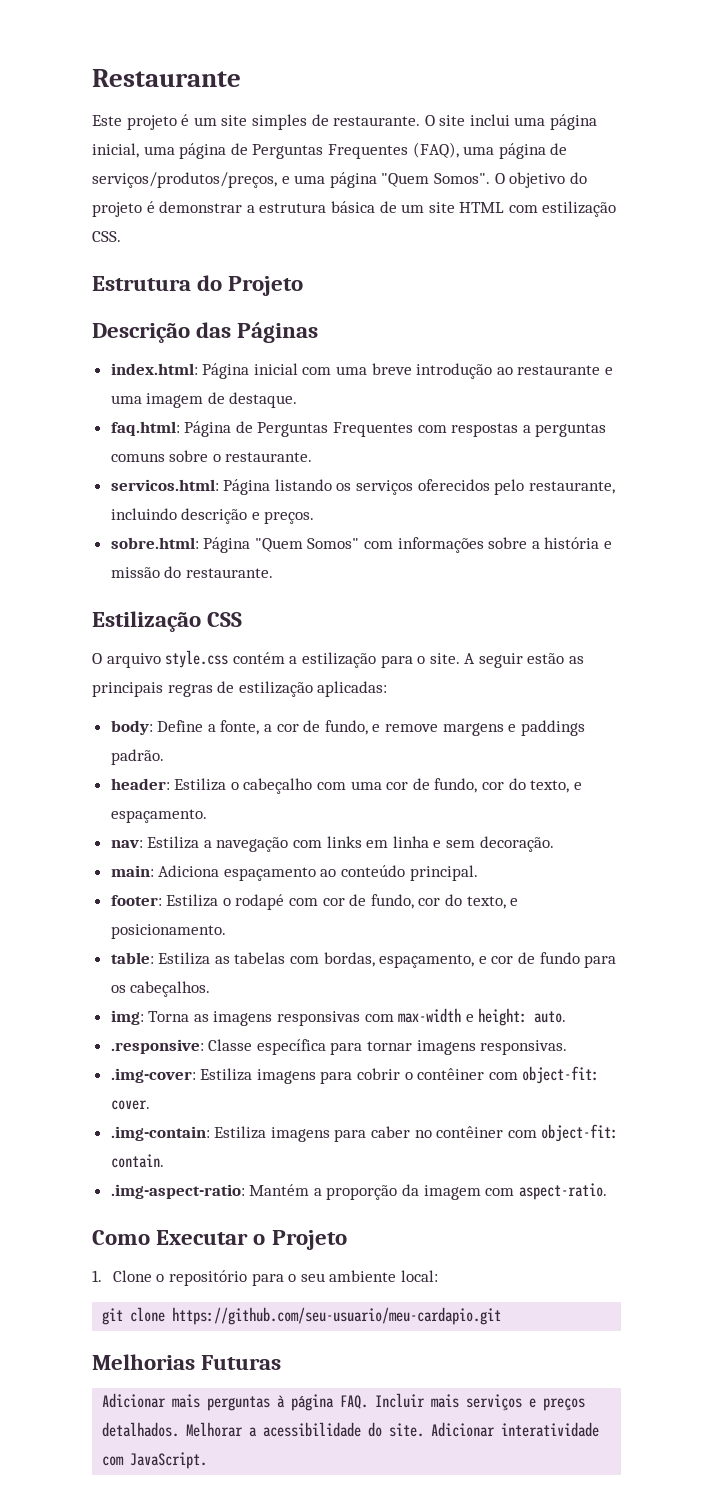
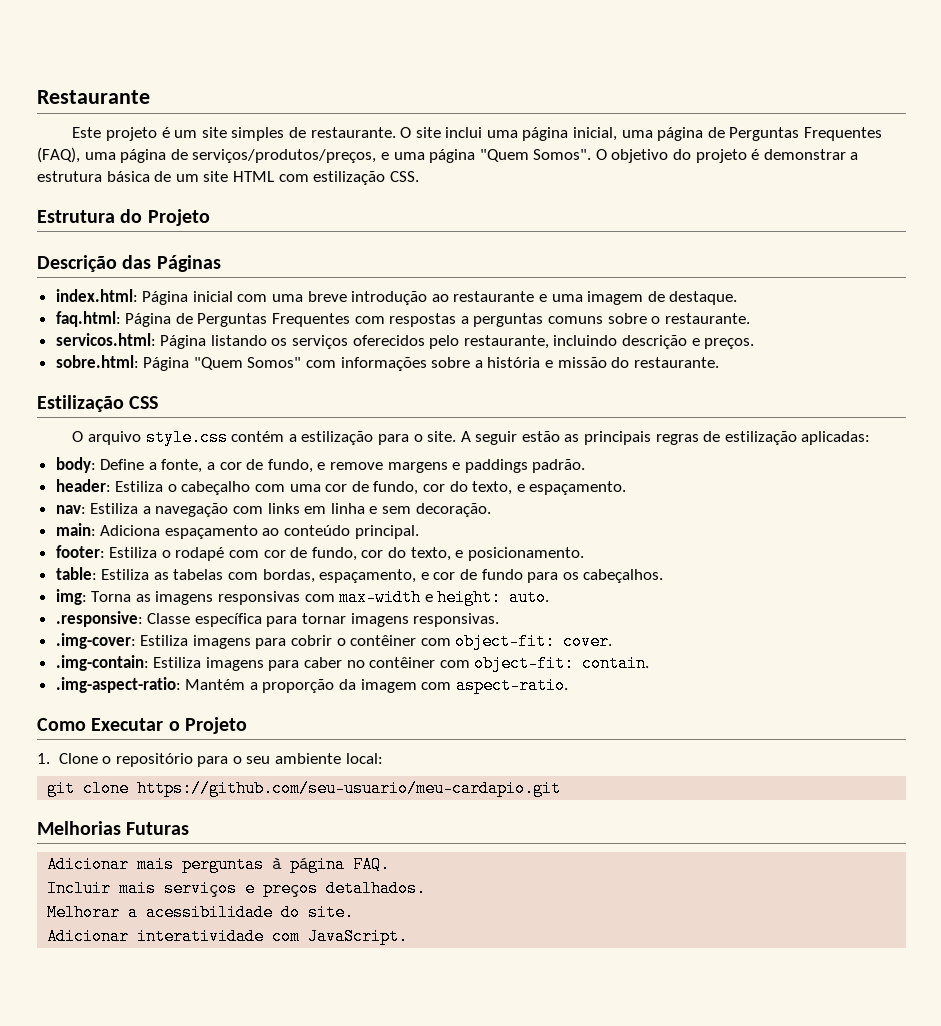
(369, 1402) none -> (391, 864) //
(180, 1429) none -> (427, 888) //
(425, 1430) none -> (355, 912) //

